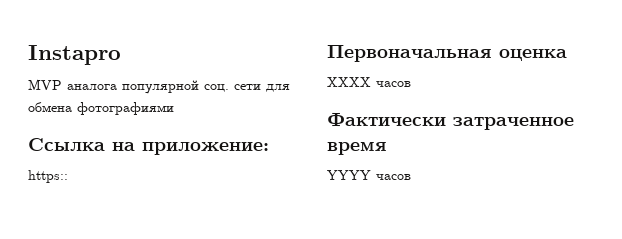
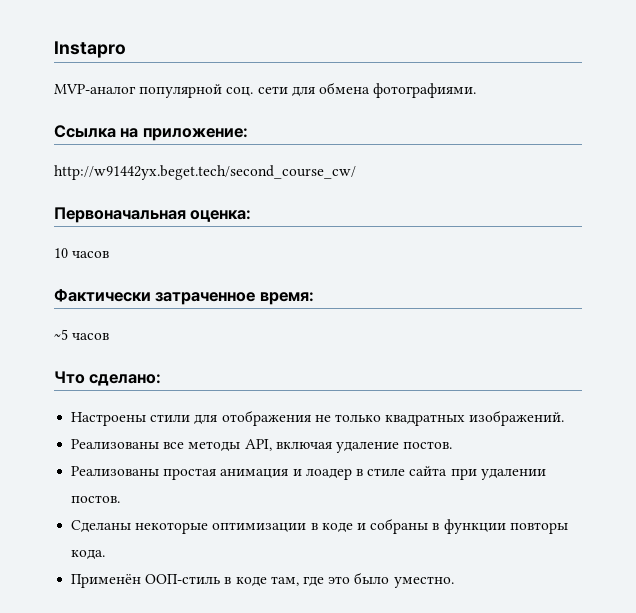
[28,79,117,90] MVP аналога -> [54,84,136,94] MVP-аналог
[77,102,174,115] фотографиями -> [373,83,477,98] фотографиями.
[28,170,68,183] https:: -> [54,165,356,180] http://w91442yx.beget.tech/second_course_cw/
[499,49,567,61] [327,77,371,87] оценка // ХХХХ -> [190,210,252,222] [54,248,68,258] оценка: // 10
[327,142,387,155] [327,170,411,180] время // YYYY часов -> [259,292,314,305] [54,329,110,340] [54,371,162,386] [71,410,565,426] [71,439,453,453] [71,466,546,480] [71,495,121,503] [71,518,568,534] [71,550,106,560] [71,572,454,588] время: // ~5 часов // Что сделано: // Настроены стили для отображения не только квадратных изображений. // Реализованы все методы API, включая удаление постов. // Реализованы простая анимация и лоадер в стиле сайта при удалении постов. // Сделаны некоторые оптимизации в коде и собраны в функции повторы кода. // Применён ООП-стиль в коде там, где это было уместно.

